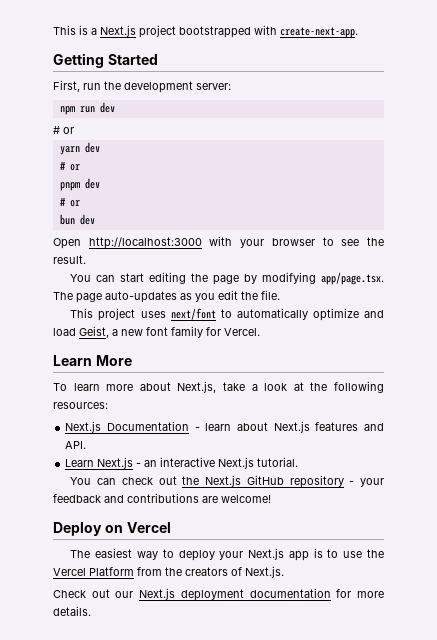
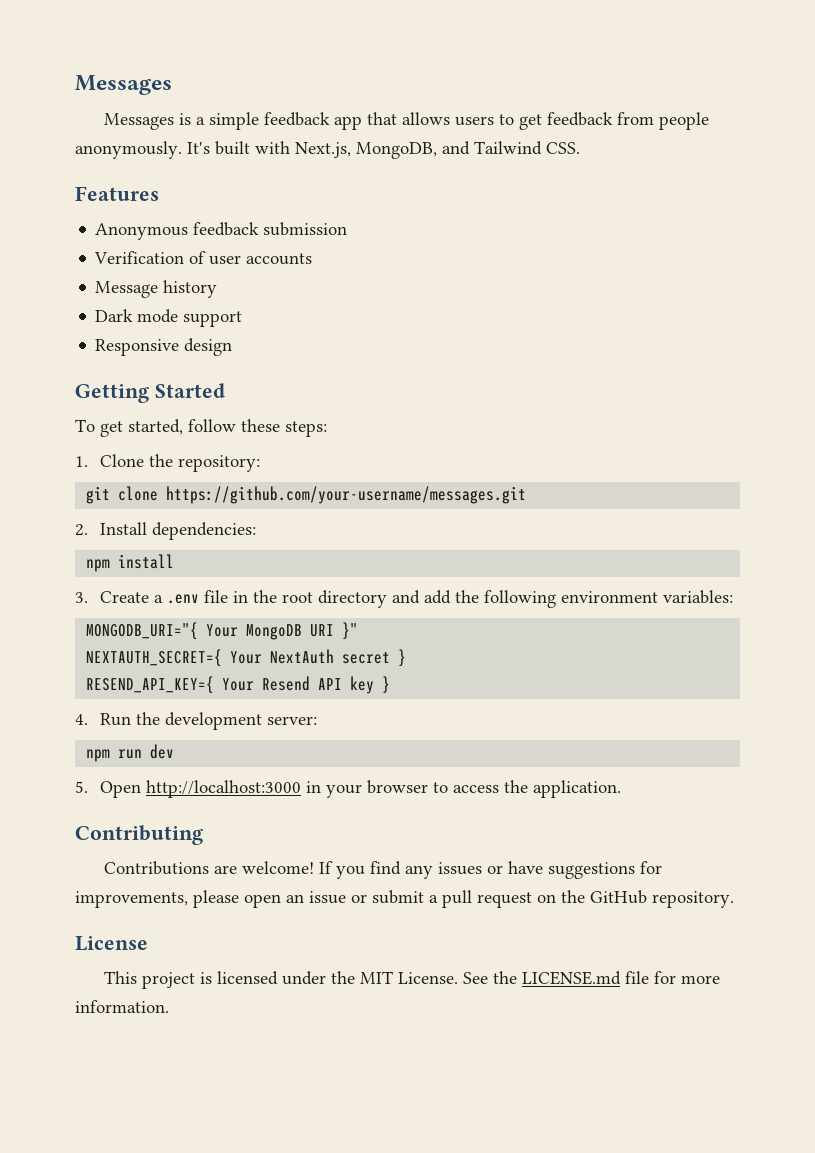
[53,25,358,38] [53,53,158,68] [53,80,101,92] This is a Next.js project bootstrapped with create-next-app. // Getting Started // First, run -> [75,75,172,95] [103,112,709,130] [75,141,580,159] [75,186,159,201] [95,222,348,240] [94,251,313,265] [95,280,218,298] [95,309,243,327] [95,338,233,356] [75,383,225,403] [75,419,327,437] [75,454,261,472] [86,486,527,504] [75,522,257,540] [86,554,175,572] [75,590,734,608] [86,622,359,640] [86,649,407,667] [86,676,391,694] [75,713,132,726] Messages // Messages is a simple feedback app that allows users to get feedback from people anonymously. It's built with Next.js, MongoDB, and Tailwind CSS. // Features // Anonymous feedback submission // Verification of user accounts // Message history // Dark mode support // Responsive design // Getting Started // To get started, follow these steps: // 1. Clone the repository: // git clone https://github.com/your-username/messages.git // 2. Install dependencies: // npm install // 3. Create a .env file in the root directory and add the following environment variables: // MONGODB_URI="{ Your MongoDB URI }" // NEXTAUTH_SECRET={ Your NextAuth secret } // RESEND_API_KEY={ Your Resend API key } // 4. Run
[53,126,74,134] [59,142,100,155] [59,161,80,171] [59,178,100,191] [59,197,80,207] [59,214,95,225] # or // yarn dev // # or // pnpm dev // # or // bun dev // -> [75,781,88,793] 5.
[209,236,233,246] with -> [306,781,322,793] in
[341,237,385,246] [53,255,86,264] [70,272,384,285] [53,290,280,303] [70,308,384,321] [53,326,260,338] [53,355,132,366] [53,381,384,393] [53,402,108,409] [65,421,384,433] [65,441,87,449] [65,457,299,469] [70,475,384,488] [53,493,271,503] [53,522,171,536] [70,548,385,561] [53,566,284,578] [53,588,331,601] see the result. // You can start editing the page by modifying app/page.tsx. The page auto-updates as you edit the file. // This project uses next/font to automatically optimize and load Geist, a new font family for Vercel. // Learn More // To learn more about Next.js, take a look at the following resources: // Next.js Documentation - learn about Next.js features and API. // Learn Next.js - an interactive Next.js tutorial. // You can check out the Next.js GitHub repository - your feedback and contributions are welcome! // Deploy on Vercel // The easiest way to deploy your Next.js app is to use the Vercel Platform from the creators of Next.js. // Check out our Next.js deployment documentation -> [453,780,622,798] [75,825,203,845] [103,861,662,879] [75,890,734,908] [75,936,148,951] [103,971,649,989] access the application. // Contributing // Contributions are welcome! If you find any issues or have suggestions for improvements, please open an issue or submit a pull request on the GitHub repository. // License // This project is licensed under the MIT License. See the LICENSE.md file
[53,606,91,616] details. -> [75,1000,169,1013] information.

